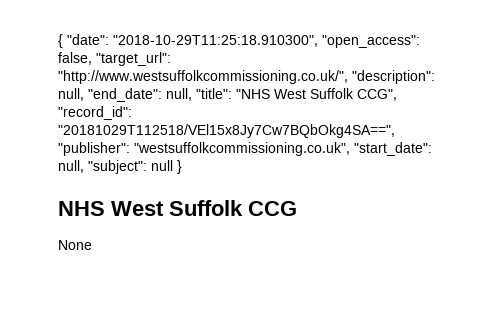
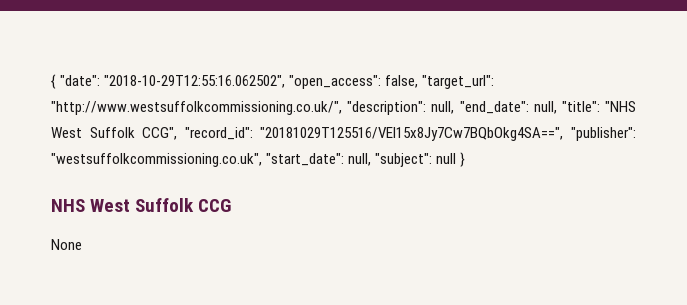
[113,35,318,47] "2018-10-29T11:25:18.910300", -> [104,75,286,88] "2018-10-29T12:55:16.062502",
[58,124,395,138] "20181029T112518/VEl15x8Jy7Cw7BQbOkg4SA==", -> [260,127,564,141] "20181029T125516/VEl15x8Jy7Cw7BQbOkg4SA==",

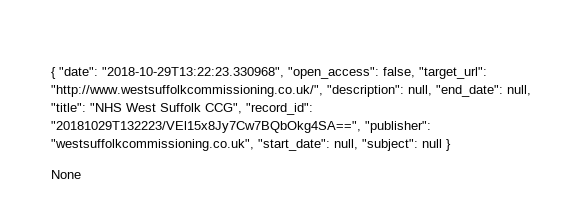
[104,75,286,88] "2018-10-29T12:55:16.062502", -> [102,67,284,78] "2018-10-29T13:22:23.330968",
[260,127,564,141] "20181029T125516/VEl15x8Jy7Cw7BQbOkg4SA==", -> [51,121,361,133] "20181029T132223/VEl15x8Jy7Cw7BQbOkg4SA==",
[51,198,232,212] // NHS West Suffolk CCG -> (451, 145) none

